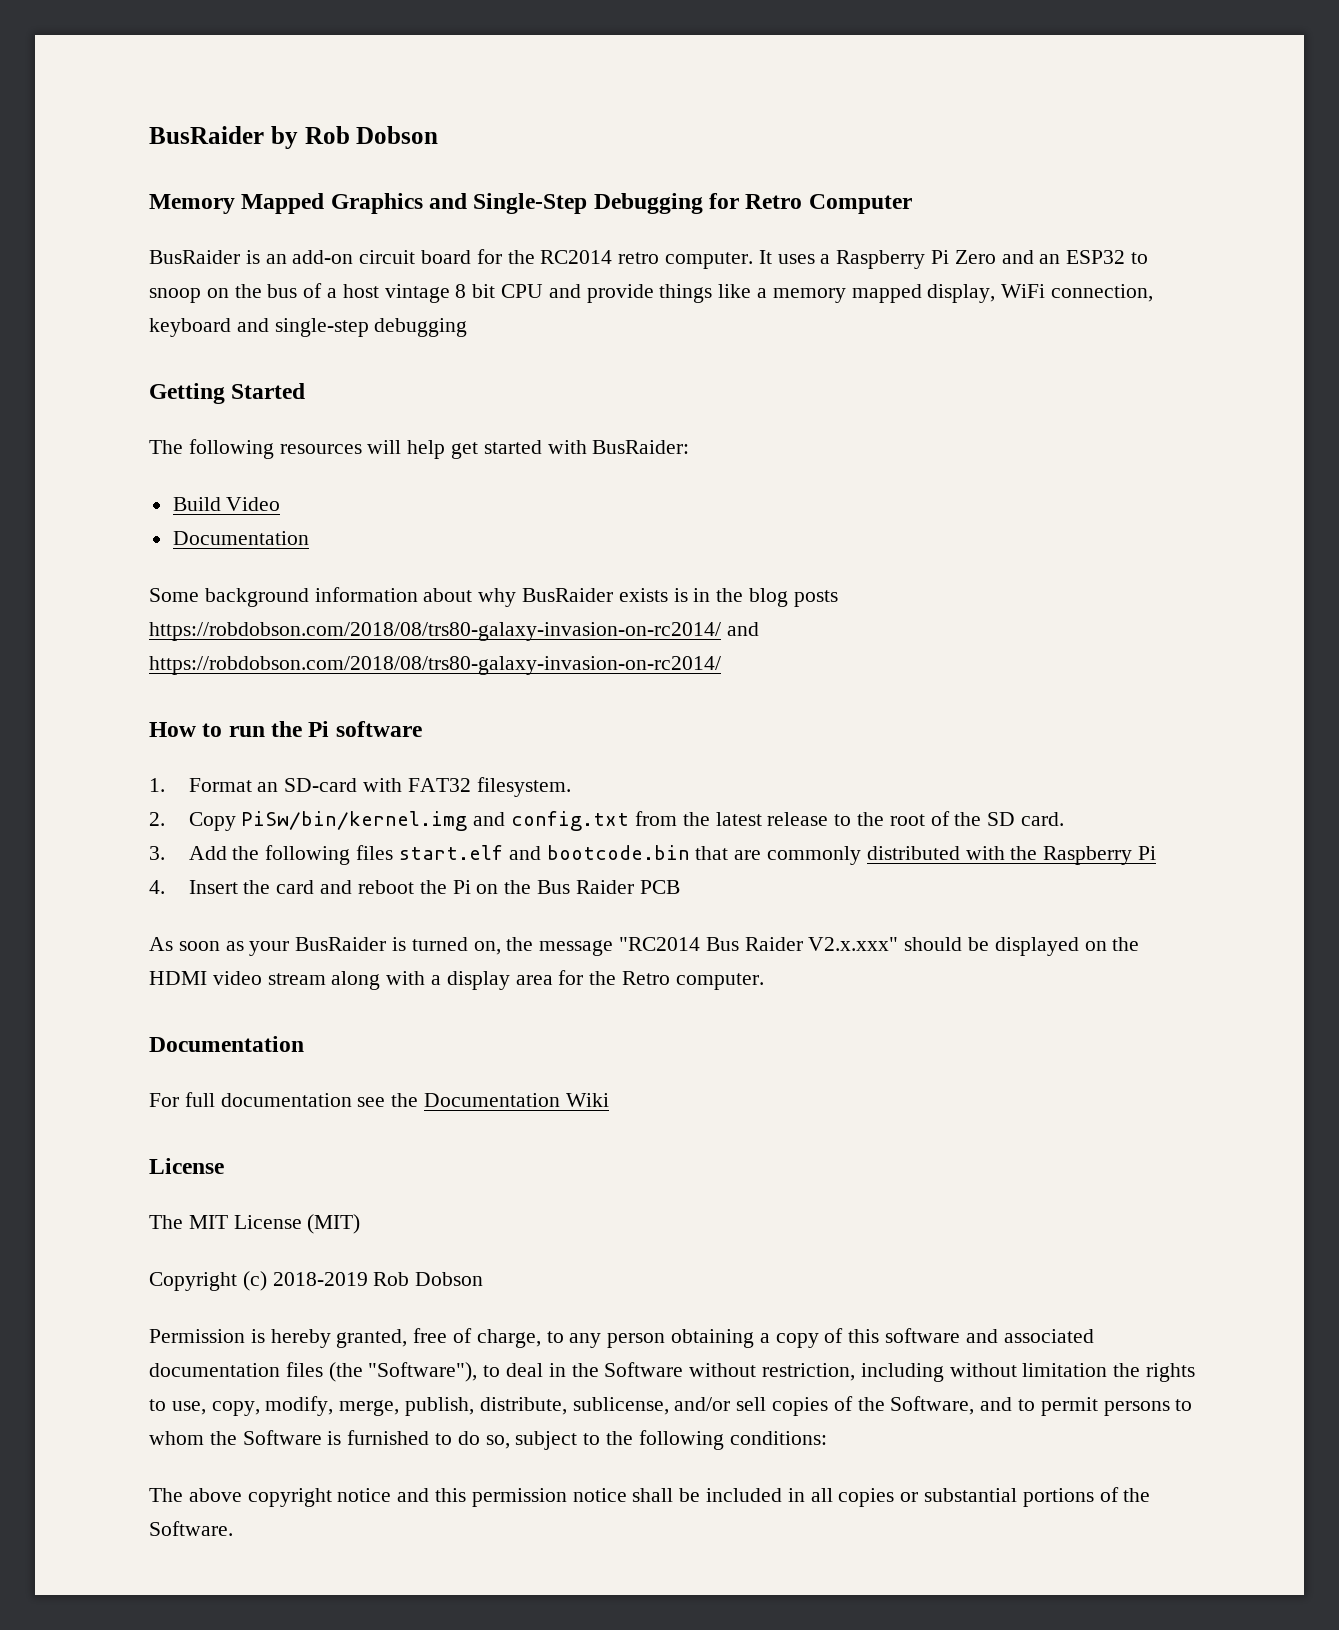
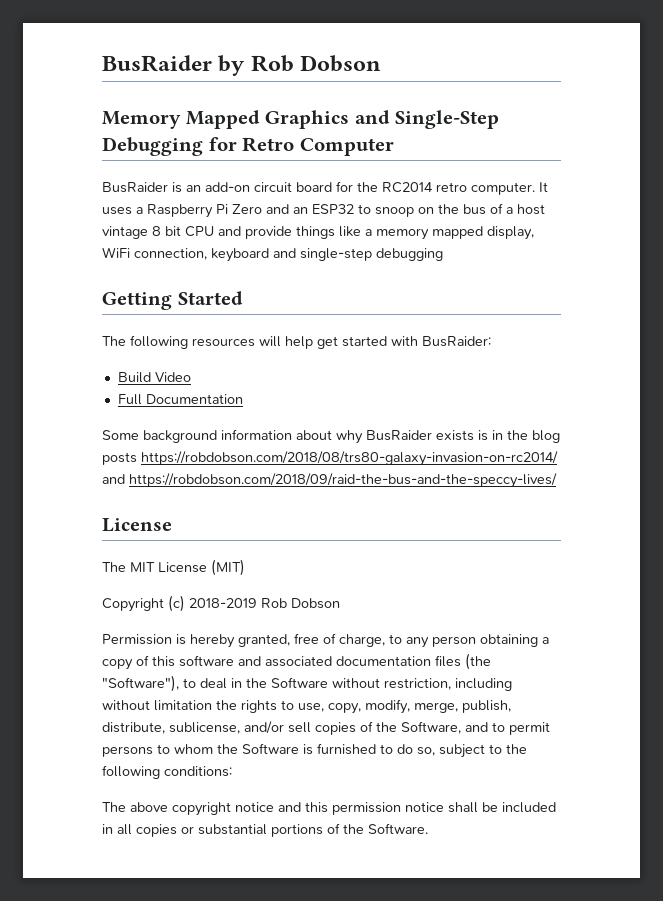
(281, 504) none -> [117,394,142,405] Full
[149,656,721,675] [149,721,422,737] [149,777,571,797] [149,811,1064,831] [149,845,1156,865] [149,880,680,894] [149,937,1140,956] [149,970,764,990] [149,1036,304,1052] [149,1092,609,1107] https://robdobson.com/2018/08/trs80-galaxy-invasion-on-rc2014/ // How to run the Pi software // 1. Format an SD-card with FAT32 filesystem. // 2. Copy PiSw/bin/kernel.img and config.txt from the latest release to the root of the SD card. // 3. Add the following files start.elf and bootcode.bin that are commonly distributed with the Raspberry Pi // 4. Insert the card and reboot the Pi on the Bus Raider PCB // As soon as your BusRaider is turned on, the message "RC2014 Bus Raider V2.x.xxx" should be displayed on the HDMI video stream along with a display area for the Retro computer. // Documentation // For full documentation see the Documentation Wiki -> [129,473,557,488] https://robdobson.com/2018/09/raid-the-bus-and-the-speccy-lives/

